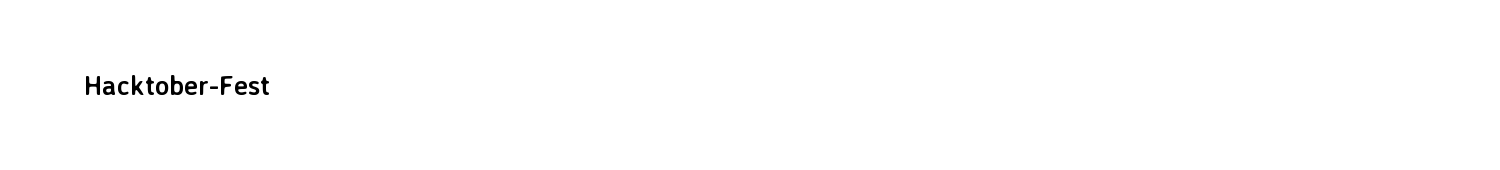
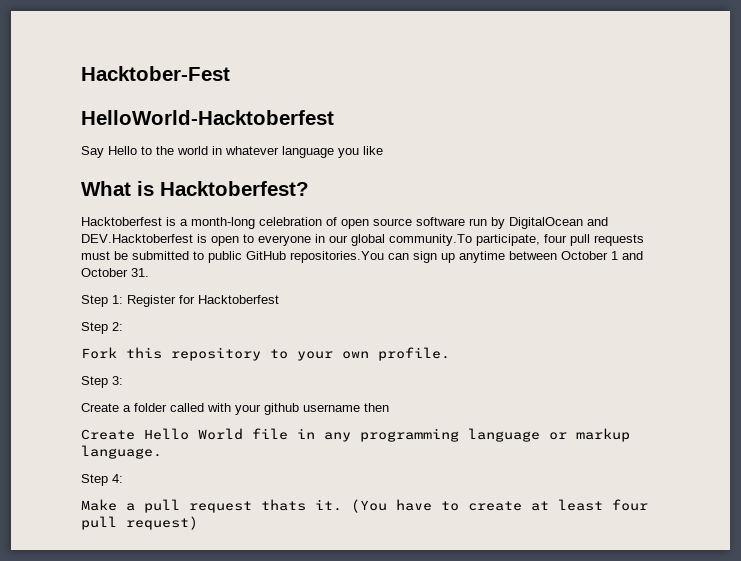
(270, 85) none -> [81,110,334,125] [81,146,383,158] [81,181,309,196] [81,217,608,229] [81,234,644,246] [81,251,643,263] [81,268,149,277] [81,295,279,307] [81,322,123,334] [81,347,450,361] [81,376,123,388] [81,403,389,415] [81,428,630,442] [81,445,162,459] [81,474,123,486] [81,499,648,513] [81,516,198,530] // HelloWorld-Hacktoberfest // Say Hello to the world in whatever language you like // What is Hacktoberfest? // Hacktoberfest is a month-long celebration of open source software run by DigitalOcean and DEV.Hacktoberfest is open to everyone in our global community.To participate, four pull requests must be submitted to public GitHub repositories.You can sign up anytime between October 1 and October 31. // Step 1: Register for Hacktoberfest // Step 2: // Fork this repository to your own profile. // Step 3: // Create a folder called with your github username then // Create Hello World file in any programming language or markup language. // Step 4: // Make a pull request thats it. (You have to create at least four pull request)

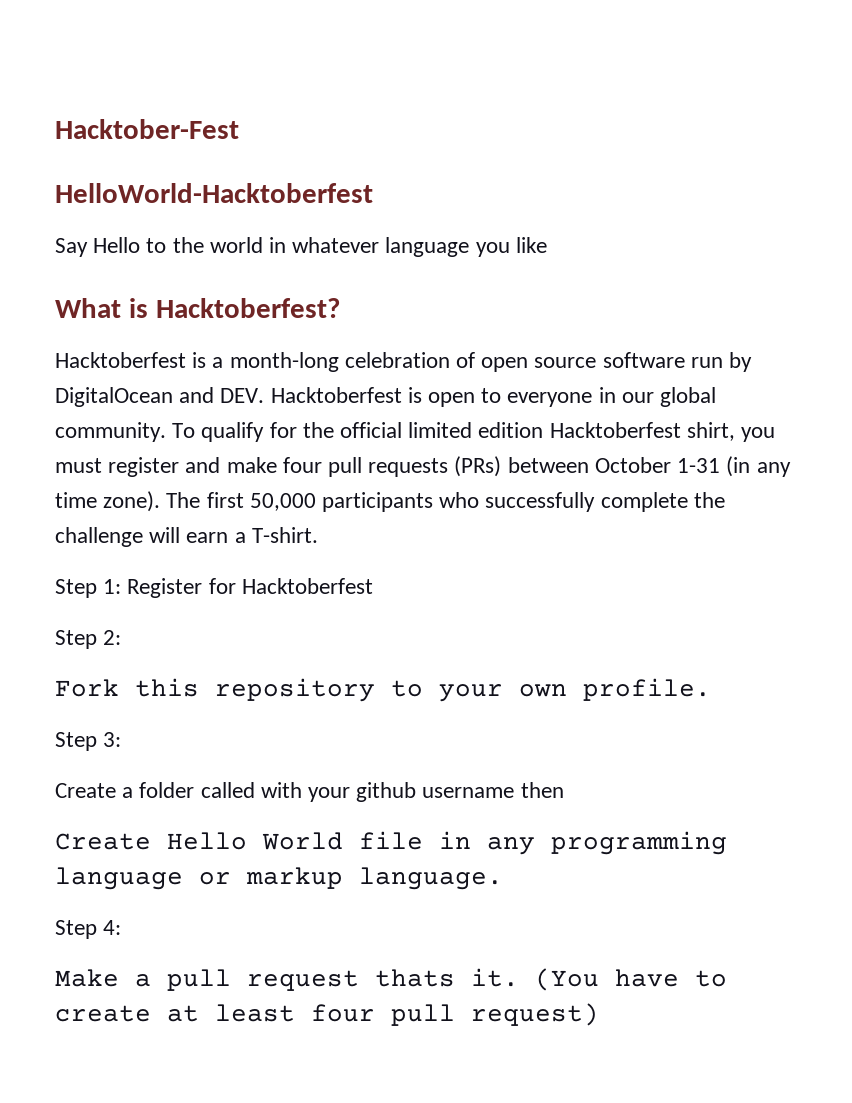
[81,234,193,243] DEV.Hacktoberfest -> [220,387,402,403] DEV. Hacktoberfest
[389,234,644,246] [81,251,643,263] [81,268,149,277] community.To participate, four pull requests must be submitted to public GitHub repositories.You can sign up anytime between October 1 and October 31. -> [55,422,776,442] [55,456,791,477] [55,491,725,512] [55,527,318,547] community. To qualify for the official limited edition Hacktoberfest shirt, you must register and make four pull requests (PRs) between October 1-31 (in any time zone). The first 50,000 participants who successfully complete the challenge will earn a T-shirt.

